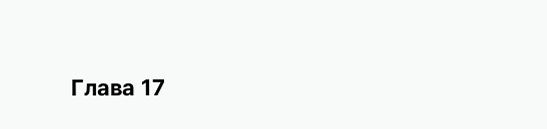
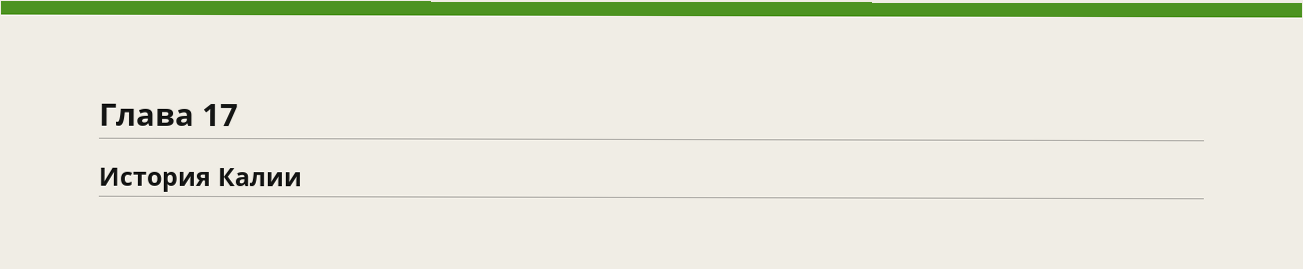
(167, 87) none -> [98,167,302,193] // История Калии

